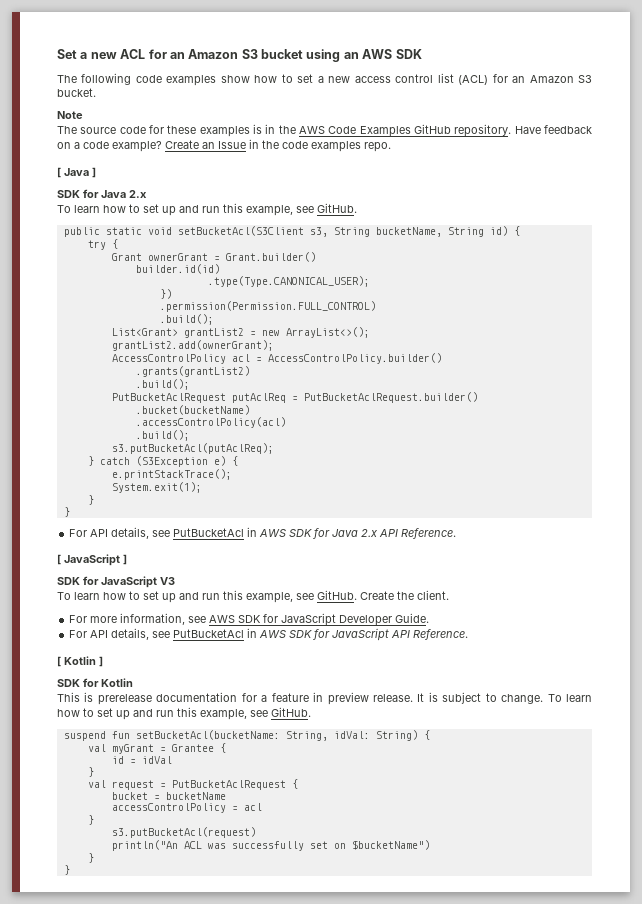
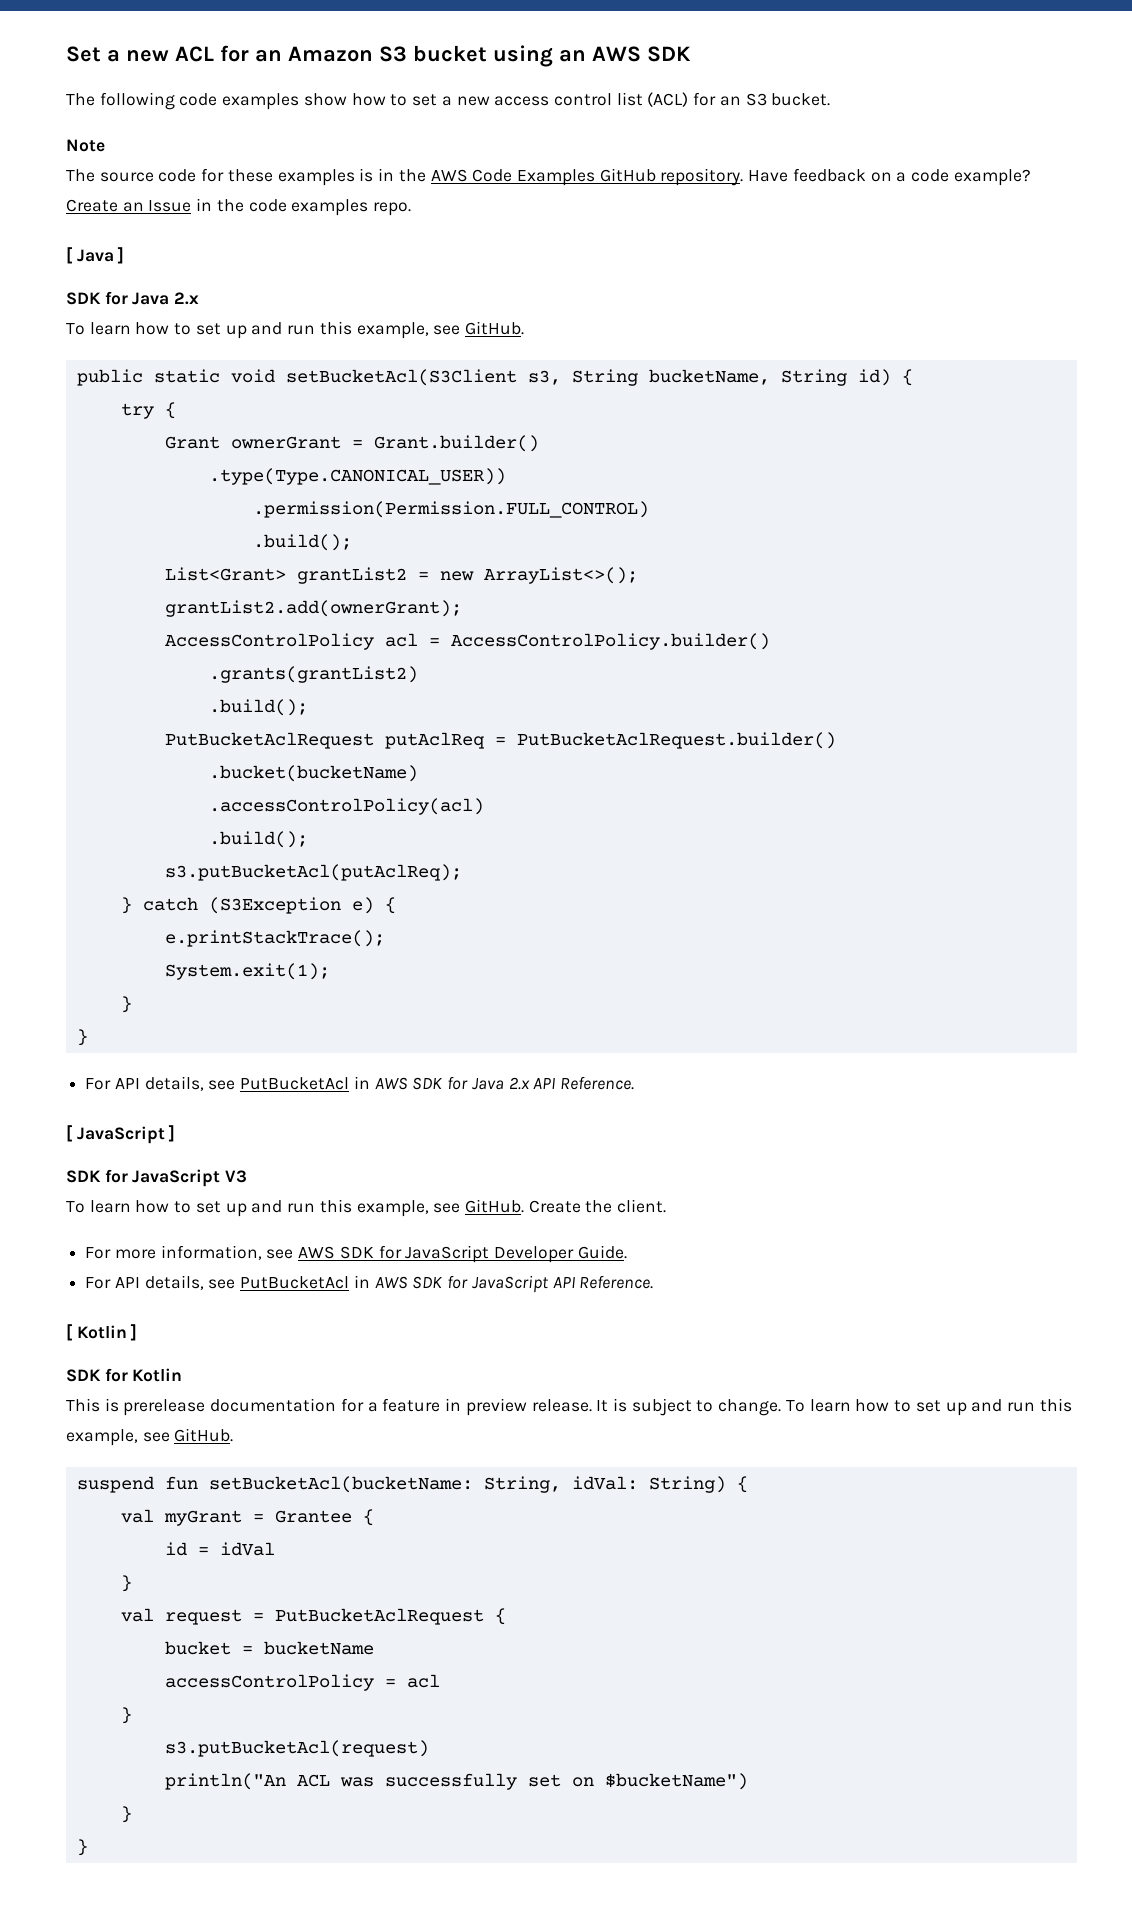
[529,75,574,83] Amazon -> (741, 101) none
[135,264,220,274] [207,276,370,287] [159,289,172,299] builder.id(id) // .type(Type.CANONICAL_USER); // }) -> [208,468,506,485] .type(Type.CANONICAL_USER))

